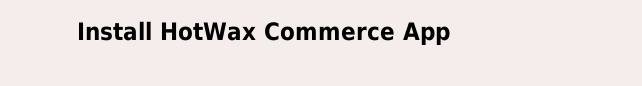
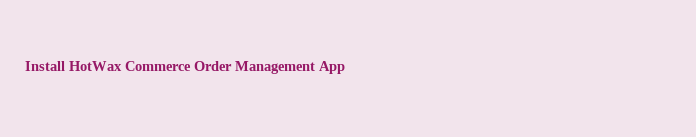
(395, 31) none -> [194,61,315,74] Order Management

